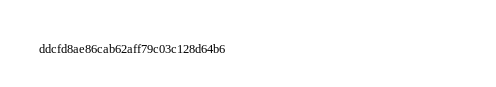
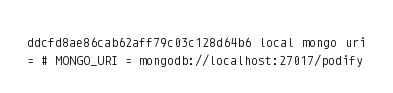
(225, 48) none -> [259,37,366,49] [27,54,363,68] local mongo uri = # MONGO_URI = mongodb://localhost:27017/podify

